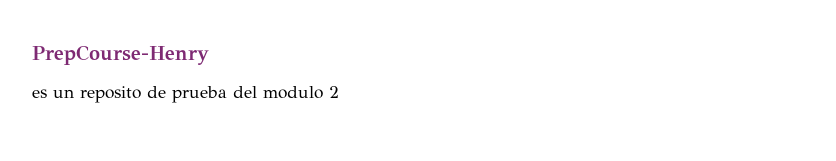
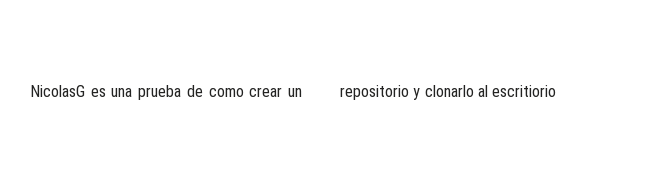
[32,45,209,65] [32,86,339,103] PrepCourse-Henry // es un reposito de prueba del modulo 2 -> [30,85,557,100] NicolasG es una prueba de como crear un repositorio y clonarlo al escritiorio

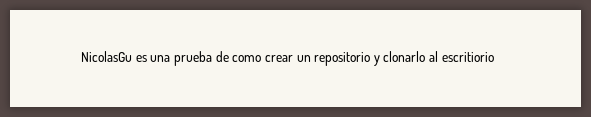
[30,85,85,97] NicolasG -> [81,51,132,62] NicolasGu

